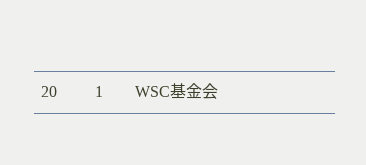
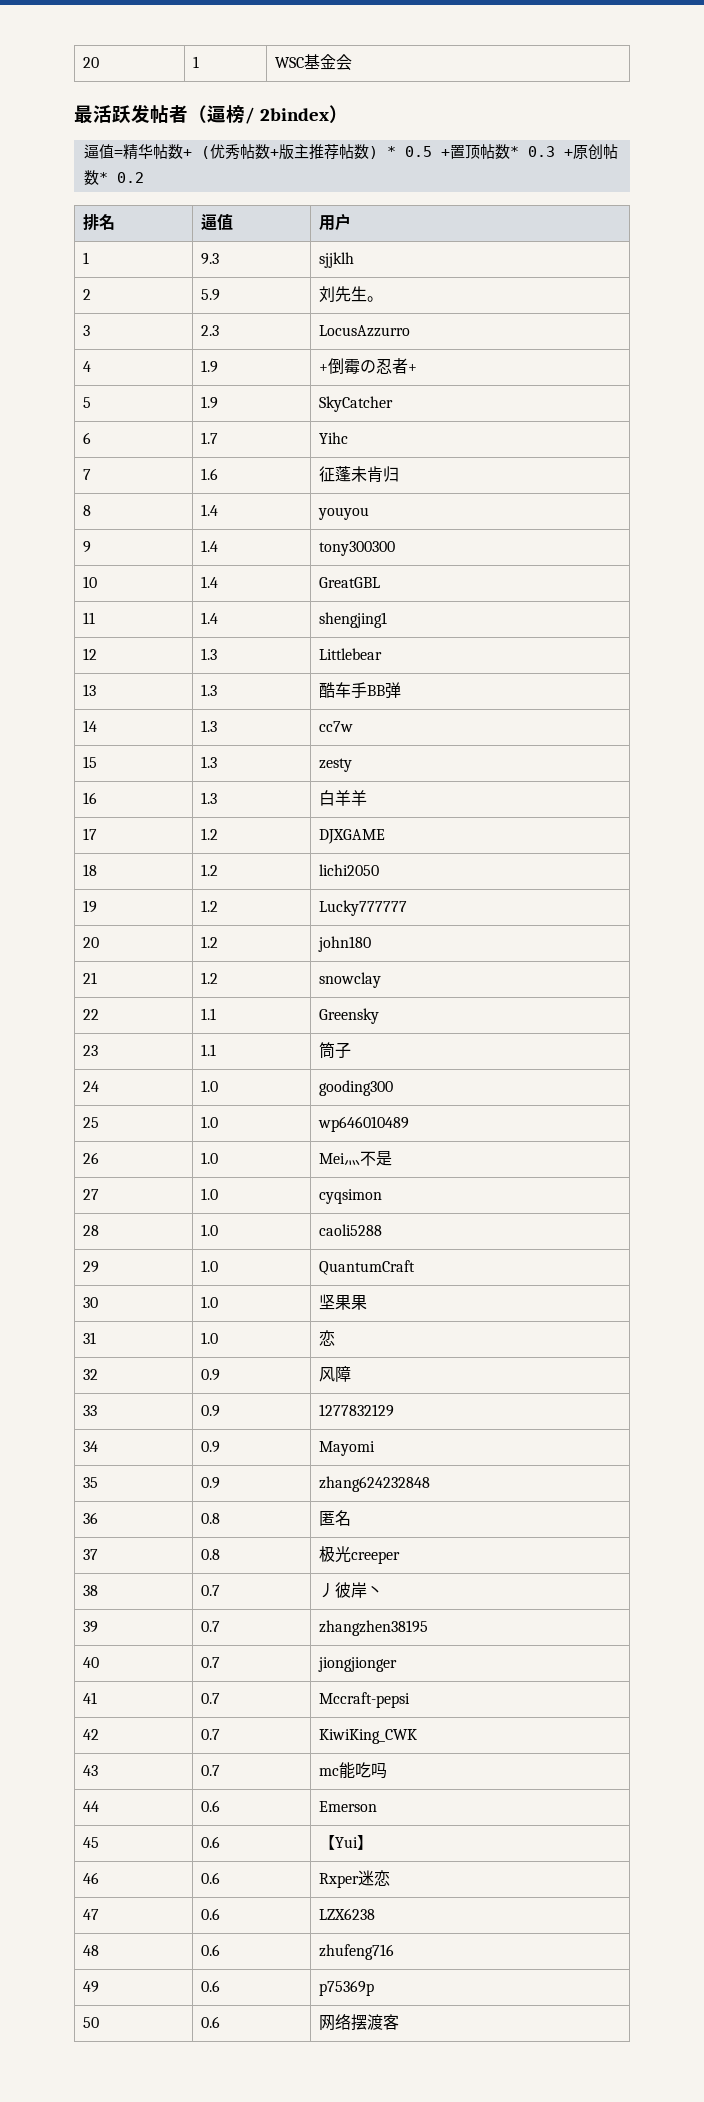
(218, 91) none -> [74,104,348,124] [83,144,618,160] [83,170,144,185] [82,214,115,230] [200,214,233,231] [318,213,351,231] [82,252,89,264] [200,253,219,265] [318,252,354,268] [82,289,91,300] [200,289,220,301] [318,286,383,302] [82,325,90,336] [200,325,219,336] [318,325,410,337] [82,361,91,372] [200,360,218,373] [318,358,417,374] [82,397,91,408] [200,396,218,409] [318,396,393,412] [82,432,91,444] [200,432,218,444] [318,432,348,444] [82,469,91,480] [200,468,218,480] [318,466,399,482] [82,505,91,516] [200,504,218,516] [317,507,369,520] [82,541,91,553] [200,540,218,552] [318,541,395,556] [82,576,97,588] [200,576,218,588] [318,577,380,588] [82,612,95,624] [200,612,218,624] [318,612,387,628] [82,648,97,660] [200,648,217,660] [318,648,382,660] [82,684,96,696] [200,684,217,696] [318,682,401,699] [82,720,97,732] [200,720,217,732] [318,721,353,732] [82,756,97,768] [200,756,217,768] [318,758,352,772] [82,792,97,804] [200,792,217,804] [318,790,367,806] [82,828,97,840] [200,828,218,840] [318,829,385,844] [82,864,97,876] [200,864,218,876] [318,864,379,876] [82,900,97,913] [200,900,218,912] [318,900,407,916] [82,937,99,948] [200,936,218,948] [317,936,371,952] [82,972,97,984] [200,972,218,984] [318,972,381,988] [82,1009,99,1020] [200,1008,216,1020] [318,1008,379,1024] [82,1045,98,1056] [200,1044,216,1056] [318,1042,351,1059] [82,1081,99,1092] [200,1080,218,1092] [318,1080,393,1096] [82,1117,99,1128] [200,1116,218,1128] [317,1116,409,1132] [82,1152,99,1164] [200,1152,218,1164] [318,1151,392,1166] [82,1189,99,1200] [200,1188,218,1200] [318,1189,382,1204] [82,1225,99,1236] [200,1224,218,1236] [318,1224,382,1236] [82,1261,99,1273] [200,1260,218,1272] [318,1260,415,1275] [82,1297,98,1308] [200,1296,218,1308] [318,1294,367,1310] [82,1332,96,1344] [200,1332,218,1344] [318,1330,335,1346] [82,1369,98,1380] [200,1369,220,1381] [318,1366,351,1382] [82,1405,97,1416] [200,1405,220,1417] [318,1404,394,1417] [82,1441,98,1452] [200,1441,220,1453] [318,1441,375,1456] [82,1477,98,1488] [200,1477,220,1489] [318,1476,430,1492] [82,1512,98,1524] [200,1513,220,1524] [318,1510,351,1526] [82,1549,98,1560] [200,1549,220,1560] [318,1546,400,1564] [82,1585,98,1596] [200,1585,220,1596] [318,1582,383,1598] [82,1621,98,1633] [200,1621,220,1632] [318,1620,428,1636] [82,1657,99,1668] [200,1657,220,1668] [317,1657,397,1672] [82,1692,97,1704] [200,1693,220,1704] [318,1692,410,1708] [82,1729,99,1740] [200,1729,220,1740] [318,1729,417,1744] [82,1765,98,1776] [200,1765,220,1776] [318,1762,387,1779] [82,1801,99,1812] [200,1800,220,1812] [318,1801,377,1812] [82,1837,99,1848] [200,1836,220,1848] [318,1835,373,1850] [82,1872,99,1884] [200,1872,220,1884] [318,1870,390,1888] [82,1909,99,1920] [200,1908,220,1920] [318,1908,375,1920] [82,1945,99,1956] [200,1944,220,1956] [318,1944,394,1960] [82,1981,99,1993] [200,1980,220,1992] [318,1980,374,1996] [82,2017,99,2028] [200,2016,220,2028] [318,2013,399,2031] // 最活跃发帖者（逼榜/ 2bindex） // 逼值=精华帖数+ (优秀帖数+版主推荐帖数) * 0.5 +置顶帖数* 0.3 +原创帖数* 0.2 // 排名 | 逼值 | 用户 // 1 | 9.3 | sjjklh // 2 | 5.9 | 刘先生。 // 3 | 2.3 | LocusAzzurro // 4 | 1.9 | +倒霉の忍者+ // 5 | 1.9 | SkyCatcher // 6 | 1.7 | Yihc // 7 | 1.6 | 征蓬未肯归 // 8 | 1.4 | youyou // 9 | 1.4 | tony300300 // 10 | 1.4 | GreatGBL // 11 | 1.4 | shengjing1 // 12 | 1.3 | Littlebear // 13 | 1.3 | 酷车手BB弹 // 14 | 1.3 | cc7w // 15 | 1.3 | zesty // 16 | 1.3 | 白羊羊 // 17 | 1.2 | DJXGAME // 18 | 1.2 | lichi2050 // 19 | 1.2 | Lucky777777 // 20 | 1.2 | john180 // 21 | 1.2 | snowclay // 22 | 1.1 | Greensky // 23 | 1.1 | 筒子 // 24 | 1.0 | gooding300 // 25 | 1.0 | wp646010489 // 26 | 1.0 | Mei灬不是 // 27 | 1.0 | cyqsimon // 28 | 1.0 | caoli5288 // 29 | 1.0 | QuantumCraft // 30 | 1.0 | 坚果果 // 31 | 1.0 | 恋 // 32 | 0.9 | 风障 // 33 | 0.9 | 1277832129 // 34 | 0.9 | Mayomi // 35 | 0.9 | zhang624232848 // 36 | 0.8 | 匿名 // 37 | 0.8 | 极光creeper // 38 | 0.7 | 丿彼岸丶 // 39 | 0.7 | zhangzhen38195 // 40 | 0.7 | jiongjionger // 41 | 0.7 | Mccraft-pepsi // 42 | 0.7 | KiwiKing_CWK // 43 | 0.7 | mc能吃吗 // 44 | 0.6 | Emerson // 45 | 0.6 | 【Yui】 // 46 | 0.6 | Rxper迷恋 // 47 | 0.6 | LZX6238 // 48 | 0.6 | zhufeng716 // 49 | 0.6 | p75369p // 50 | 0.6 | 网络摆渡客

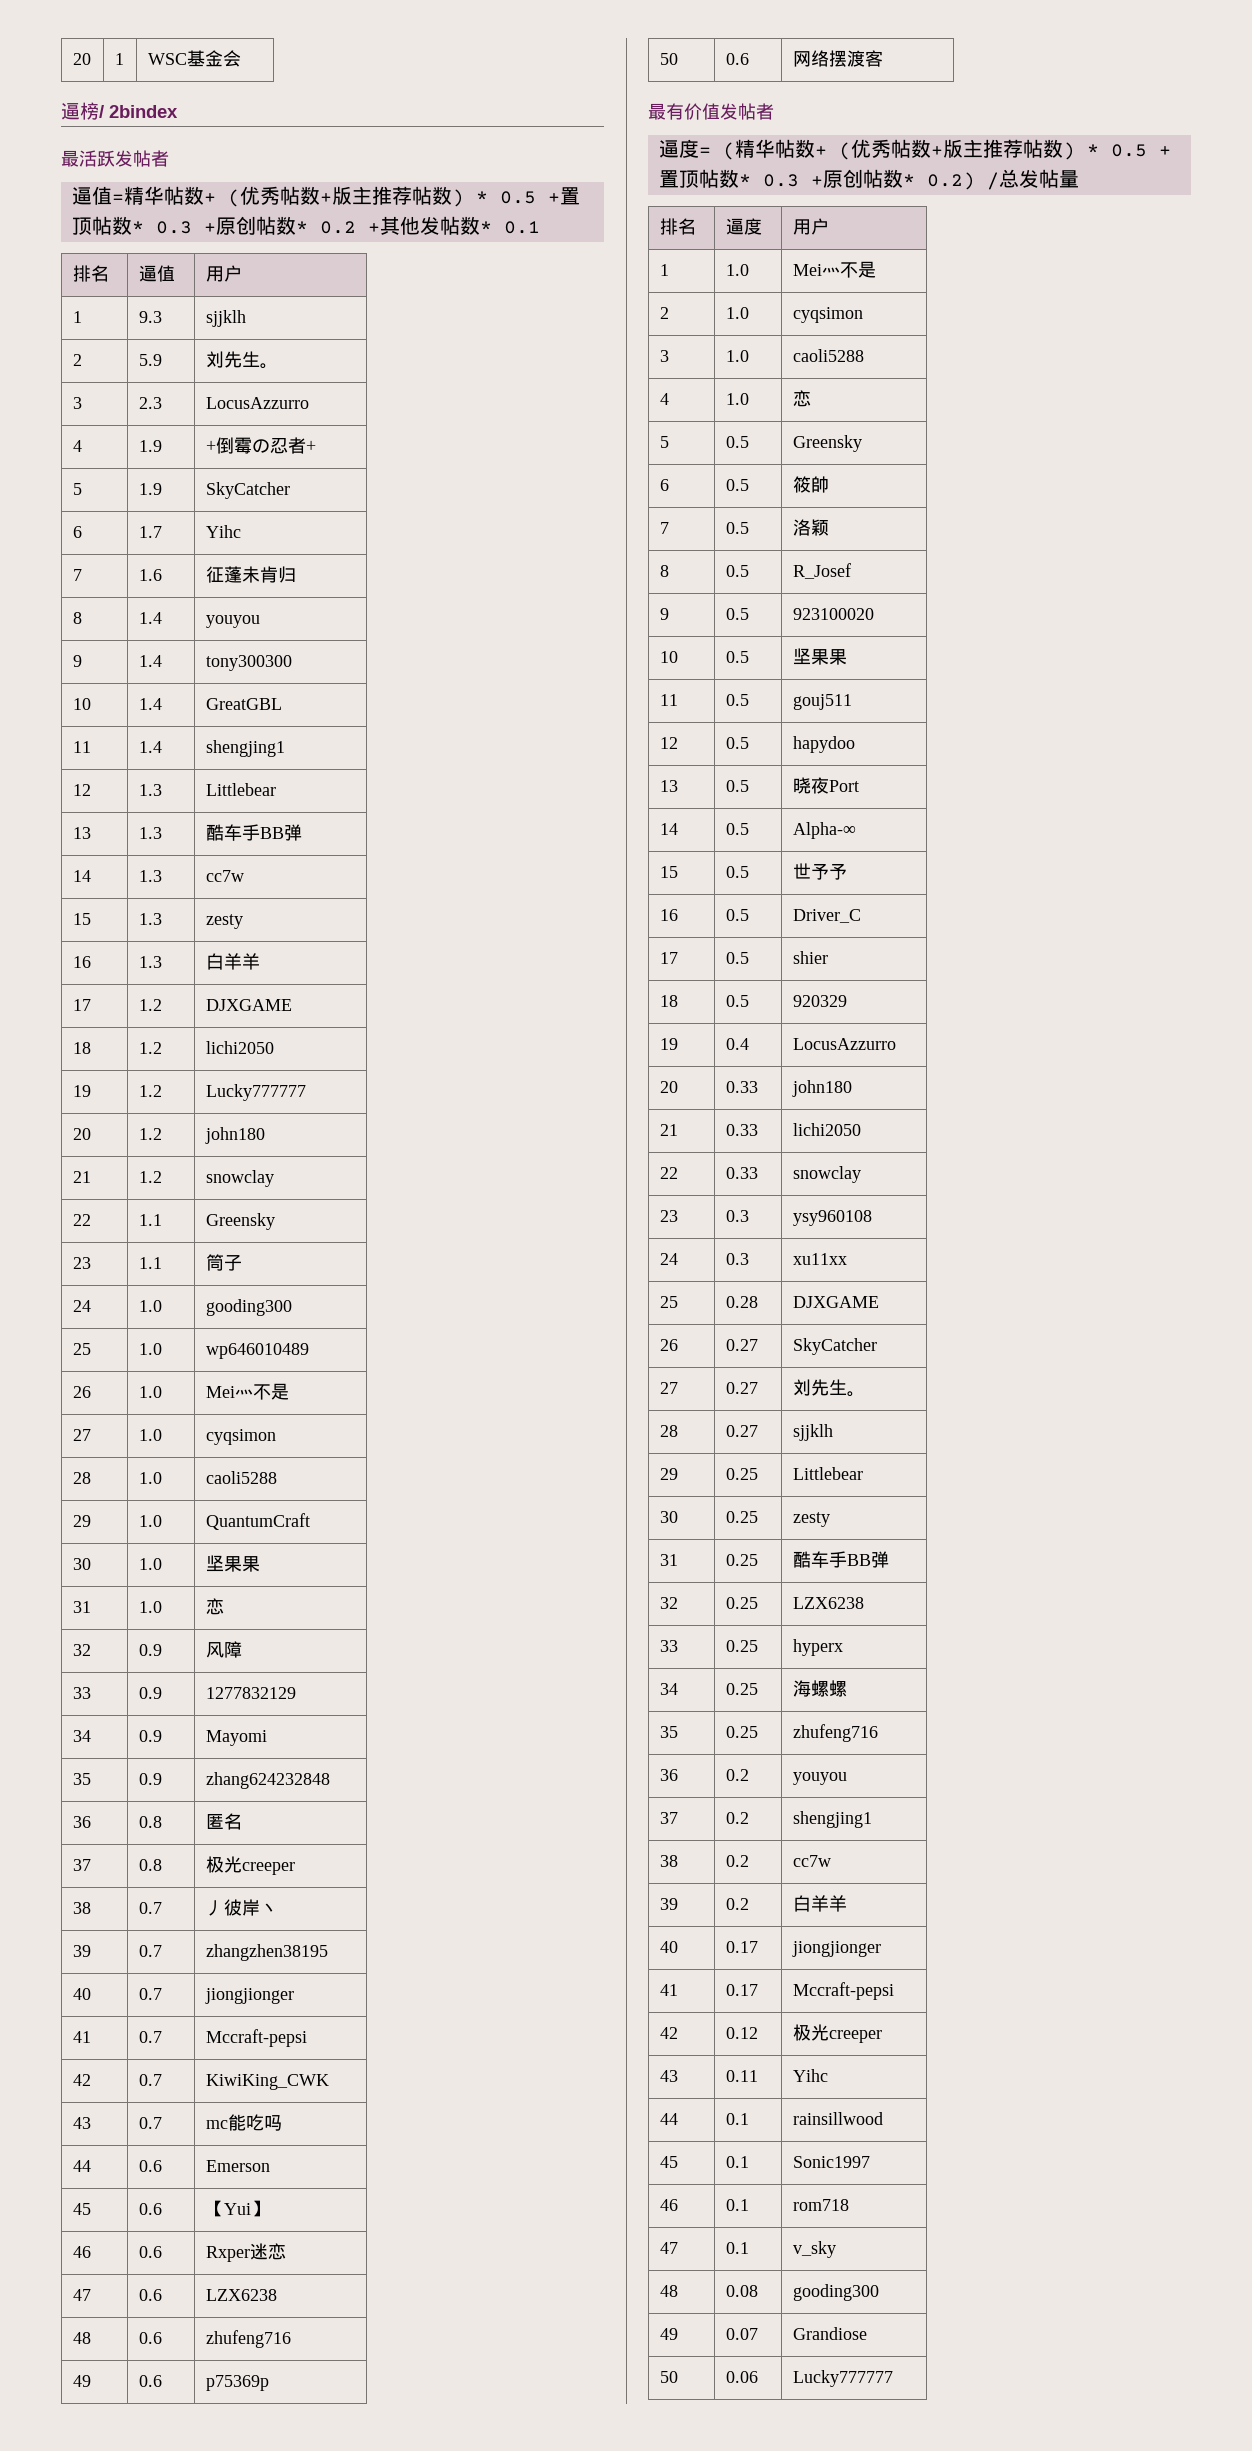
(352, 62) none -> [61,102,178,120] // 逼榜/ 2bindex
[188,105,348,124] （逼榜/ 2bindex） -> (169, 158) none
(144, 177) none -> [367,216,540,235] +其他发帖数* 0.1
(399, 2022) none -> [648,103,774,120] [658,139,1171,160] [658,169,1079,190] [659,218,696,235] [725,218,762,235] [792,218,829,235] [659,264,669,276] [725,264,749,276] [792,261,876,278] [659,307,669,319] [725,307,749,319] [792,307,863,323] [659,350,669,362] [725,350,749,362] [792,349,864,362] [659,393,669,405] [725,393,749,405] [792,390,811,407] [659,436,669,448] [725,436,749,448] [792,435,862,452] [659,479,669,491] [725,479,749,491] [792,476,829,493] [659,522,669,534] [725,522,749,534] [792,519,829,536] [659,565,669,577] [725,565,749,577] [792,563,851,579] [659,608,669,620] [725,608,749,620] [792,608,874,620] [659,651,678,663] [725,651,749,663] [792,648,847,665] [659,694,678,706] [725,694,749,706] [792,694,852,710] [659,737,678,749] [725,737,749,749] [792,736,855,753] [659,780,678,792] [725,780,749,792] [792,777,859,794] [659,823,678,835] [725,823,749,835] [792,822,856,839] [659,866,678,878] [725,866,749,878] [792,863,847,880] [659,909,678,921] [725,909,749,921] [792,909,861,923] [659,952,678,964] [725,952,749,964] [792,951,828,964] [659,995,678,1007] [725,995,749,1007] [792,995,847,1007] [659,1038,678,1050] [725,1038,749,1050] [792,1038,896,1050] [659,1081,678,1093] [725,1081,758,1093] [791,1080,852,1097] [659,1124,678,1136] [725,1124,758,1136] [792,1123,861,1136] [659,1167,678,1179] [725,1167,758,1179] [792,1166,861,1183] [659,1210,678,1222] [725,1210,749,1222] [792,1210,872,1226] [659,1253,678,1265] [725,1253,749,1265] [792,1253,847,1265] [659,1296,678,1308] [725,1296,758,1308] [792,1296,879,1308] [659,1339,678,1351] [725,1339,758,1351] [792,1338,877,1355] [659,1382,678,1394] [725,1382,758,1394] [792,1379,865,1397] [659,1425,678,1437] [725,1425,758,1437] [792,1424,833,1441] [659,1468,678,1480] [725,1468,758,1480] [792,1467,863,1480] [659,1511,678,1523] [725,1511,758,1523] [792,1512,830,1527] [659,1554,678,1566] [725,1554,758,1566] [792,1551,889,1568] [659,1597,678,1609] [725,1597,758,1609] [792,1597,864,1609] [659,1640,678,1652] [725,1640,758,1652] [792,1639,843,1656] [659,1683,678,1695] [725,1683,758,1695] [792,1680,847,1697] [659,1726,678,1738] [725,1726,758,1738] [792,1724,878,1742] [659,1769,678,1781] [725,1769,749,1781] [792,1772,847,1785] [659,1812,678,1824] [725,1812,749,1824] [792,1811,872,1828] [659,1855,678,1867] [725,1855,749,1867] [792,1855,831,1867] [659,1898,678,1910] [725,1898,749,1910] [792,1895,847,1912] [659,1941,678,1953] [725,1941,758,1953] [791,1941,881,1957] [659,1984,678,1996] [725,1984,758,1996] [792,1982,894,2000] [659,2027,678,2039] [725,2027,758,2039] [792,2024,882,2043] [659,2070,678,2082] [725,2070,758,2082] [792,2069,828,2082] [659,2113,678,2125] [725,2113,749,2125] [792,2112,883,2125] [659,2156,678,2168] [725,2156,749,2168] [792,2156,870,2168] [659,2199,678,2211] [725,2199,749,2211] [792,2199,849,2211] [659,2242,678,2254] [725,2242,749,2254] [792,2241,836,2258] [659,2285,678,2297] [725,2285,758,2297] [792,2284,879,2301] [659,2328,678,2340] [725,2328,758,2340] [792,2327,867,2340] [659,2371,678,2383] [725,2371,758,2383] [792,2370,893,2387] // 最有价值发帖者 // 逼度= (精华帖数+ (优秀帖数+版主推荐帖数) * 0.5 +置顶帖数* 0.3 +原创帖数* 0.2) /总发帖量 // 排名 | 逼度 | 用户 // 1 | 1.0 | Mei灬不是 // 2 | 1.0 | cyqsimon // 3 | 1.0 | caoli5288 // 4 | 1.0 | 恋 // 5 | 0.5 | Greensky // 6 | 0.5 | 筱帥 // 7 | 0.5 | 洛颖 // 8 | 0.5 | R_Josef // 9 | 0.5 | 923100020 // 10 | 0.5 | 坚果果 // 11 | 0.5 | gouj511 // 12 | 0.5 | hapydoo // 13 | 0.5 | 晓夜Port // 14 | 0.5 | Alpha-∞ // 15 | 0.5 | 世予予 // 16 | 0.5 | Driver_C // 17 | 0.5 | shier // 18 | 0.5 | 920329 // 19 | 0.4 | LocusAzzurro // 20 | 0.33 | john180 // 21 | 0.33 | lichi2050 // 22 | 0.33 | snowclay // 23 | 0.3 | ysy960108 // 24 | 0.3 | xu11xx // 25 | 0.28 | DJXGAME // 26 | 0.27 | SkyCatcher // 27 | 0.27 | 刘先生。 // 28 | 0.27 | sjjklh // 29 | 0.25 | Littlebear // 30 | 0.25 | zesty // 31 | 0.25 | 酷车手BB弹 // 32 | 0.25 | LZX6238 // 33 | 0.25 | hyperx // 34 | 0.25 | 海螺螺 // 35 | 0.25 | zhufeng716 // 36 | 0.2 | youyou // 37 | 0.2 | shengjing1 // 38 | 0.2 | cc7w // 39 | 0.2 | 白羊羊 // 40 | 0.17 | jiongjionger // 41 | 0.17 | Mccraft-pepsi // 42 | 0.12 | 极光creeper // 43 | 0.11 | Yihc // 44 | 0.1 | rainsillwood // 45 | 0.1 | Sonic1997 // 46 | 0.1 | rom718 // 47 | 0.1 | v_sky // 48 | 0.08 | gooding300 // 49 | 0.07 | Grandiose // 50 | 0.06 | Lucky777777

